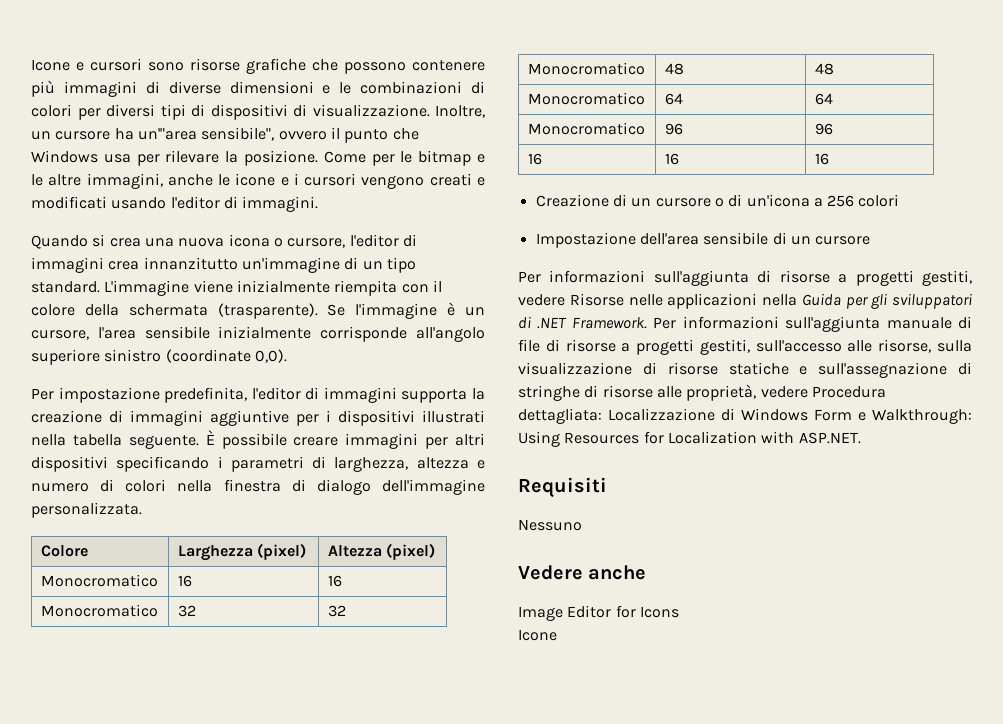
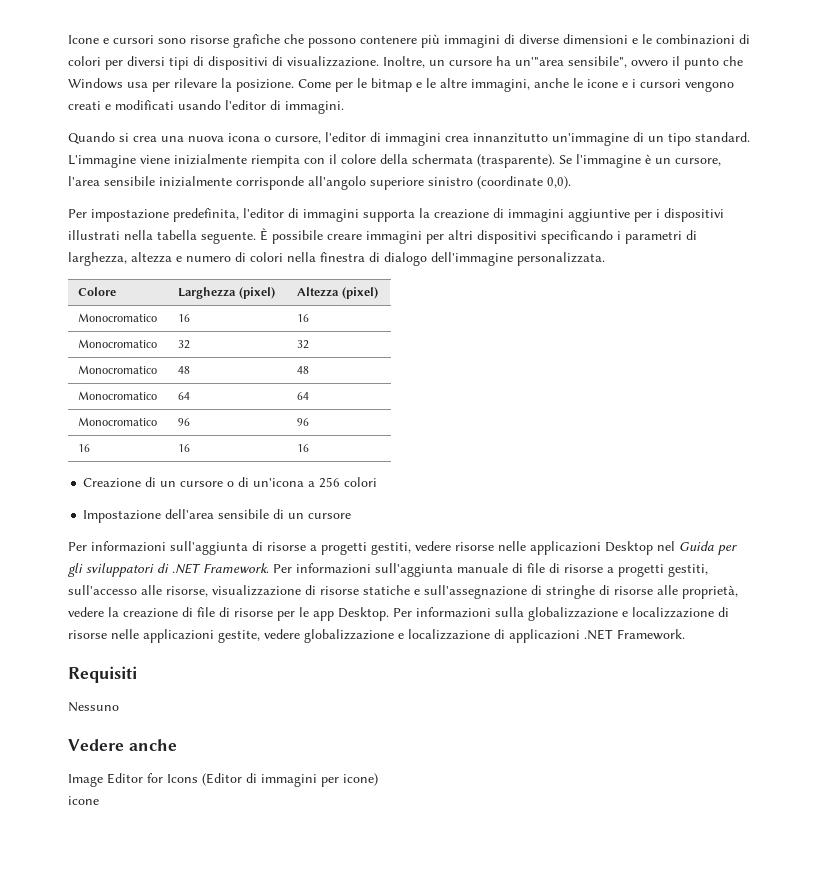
[569,293,797,309] Risorse nelle applicazioni nella -> [455,541,675,555] risorse nelle applicazioni Desktop nel
[937,340,972,352] sulla -> (208, 591) none
[811,386,886,398] [518,408,972,424] [518,431,861,447] Procedura dettagliata: Localizzazione di Windows Form e Walkthrough: Using Resources for Localization with ASP.NET. -> [108,607,729,621] [68,629,685,643] la creazione di file di risorse per le app Desktop. Per informazioni sulla globalizzazione e localizzazione di risorse nelle applicazioni gestite, vedere globalizzazione e localizzazione di applicazioni .NET Framework.
[518,629,557,641] // Icone -> [202,773,378,787] [68,796,99,805] (Editor di immagini per icone) // icone

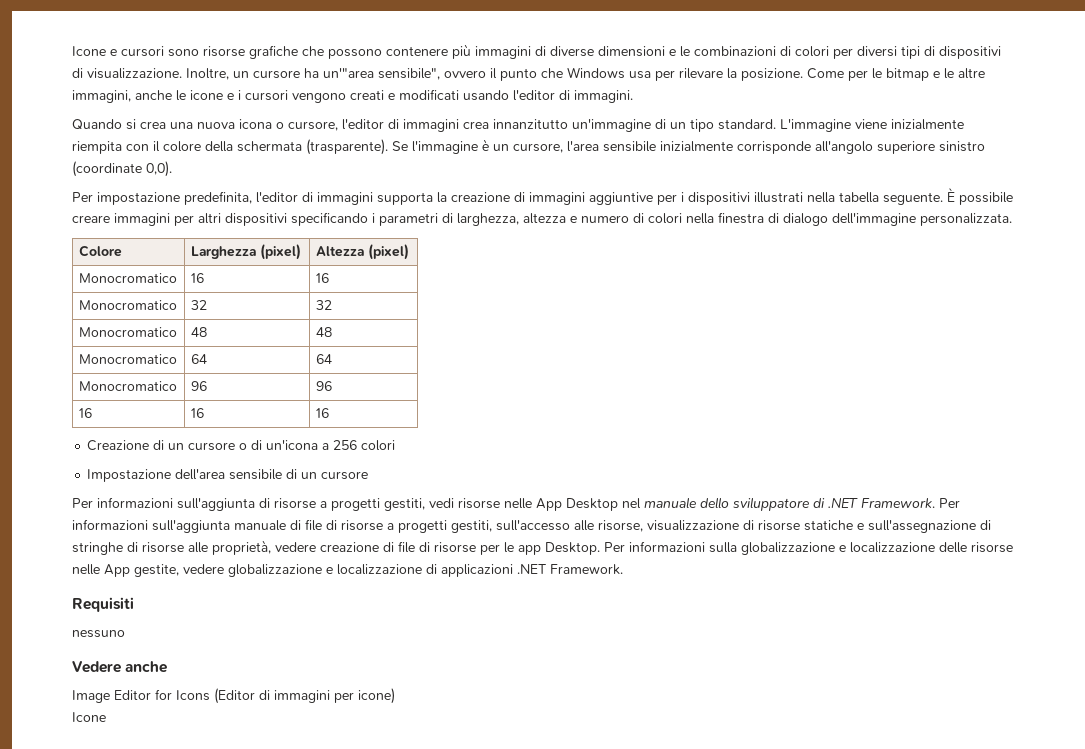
[415,541,601,555] vedere risorse nelle applicazioni -> [429,498,562,511] vedi risorse nelle App
[679,541,737,555] [68,563,154,577] Guida per gli sviluppatori -> [644,497,810,511] manuale dello sviluppatore
[108,607,119,617] la -> (316, 547) none
[718,607,729,617] [68,629,214,643] di risorse nelle applicazioni -> [939,542,1013,553] [72,564,130,577] delle risorse nelle App
[68,702,119,712] Nessuno -> [72,630,125,638] nessuno
[68,796,99,805] icone -> [72,712,106,722] Icone

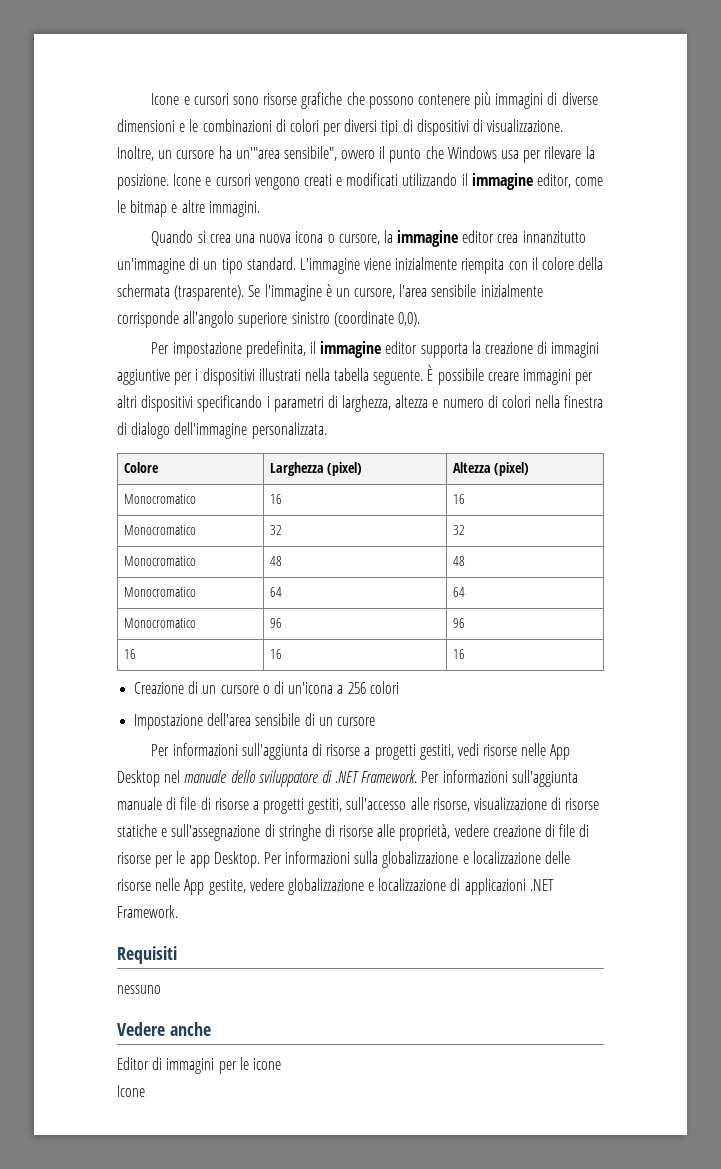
[807,68,985,81] [72,90,241,103] Come per le bitmap e le altre immagini, anche le icone e i -> [173,174,212,186] Icone e
[463,90,570,101] usando l'editor di -> [402,173,604,190] [117,200,205,217] utilizzando il immagine editor, come le bitmap e altre
[342,119,459,132] l'editor di immagini -> [383,230,495,247] la immagine editor
[256,192,373,205] l'editor di immagini -> [310,341,418,358] il immagine editor
[72,688,255,704] Image Editor for Icons (Editor -> [117,1057,149,1070] Editor
[358,688,395,704] icone) -> [239,1057,281,1070] le icone

